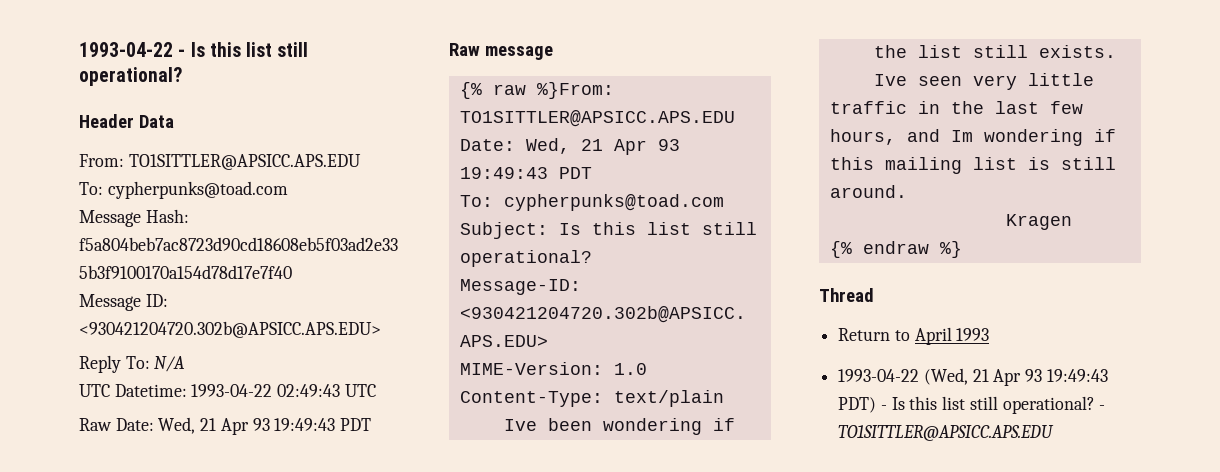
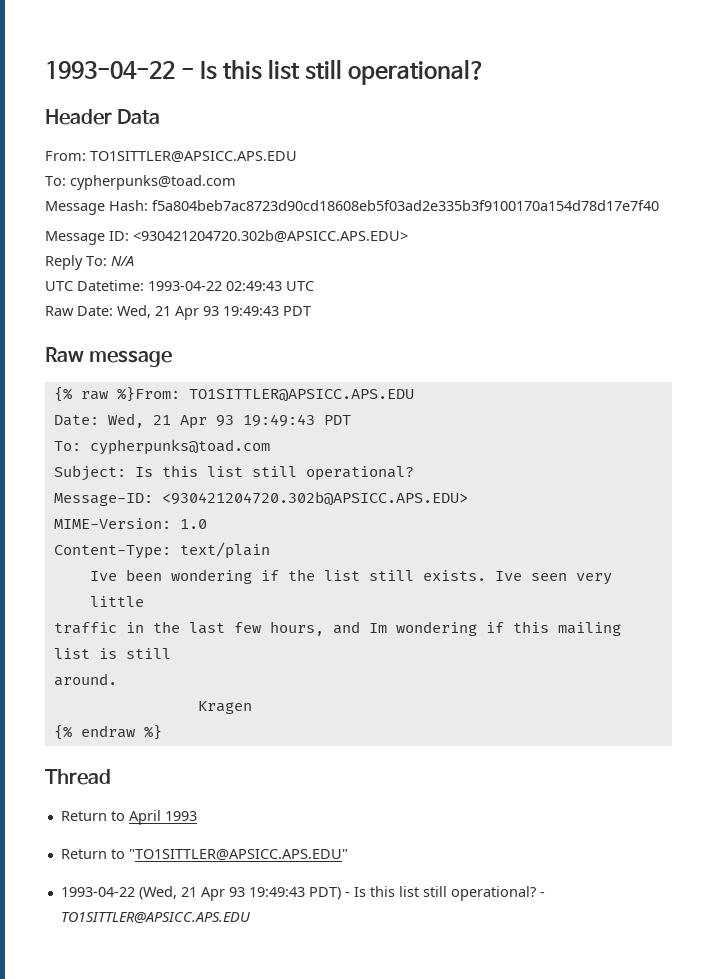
(990, 334) none -> [60,849,348,861] // Return to "TO1SITTLER@APSICC.APS.EDU"

